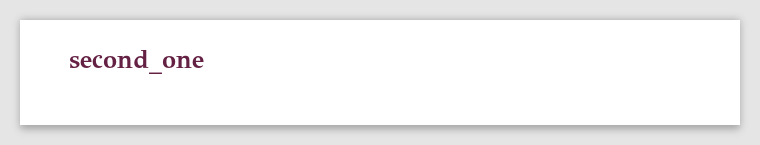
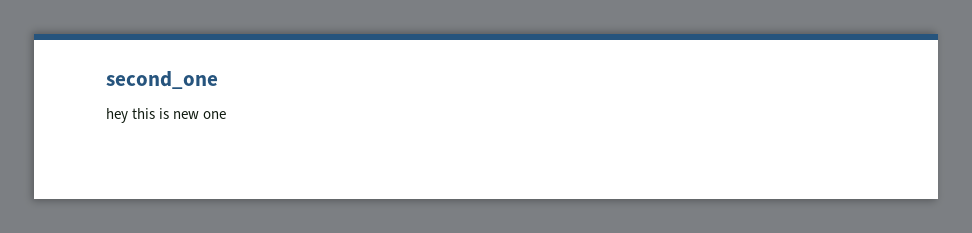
(204, 62) none -> [106,108,227,123] // hey this is new one

